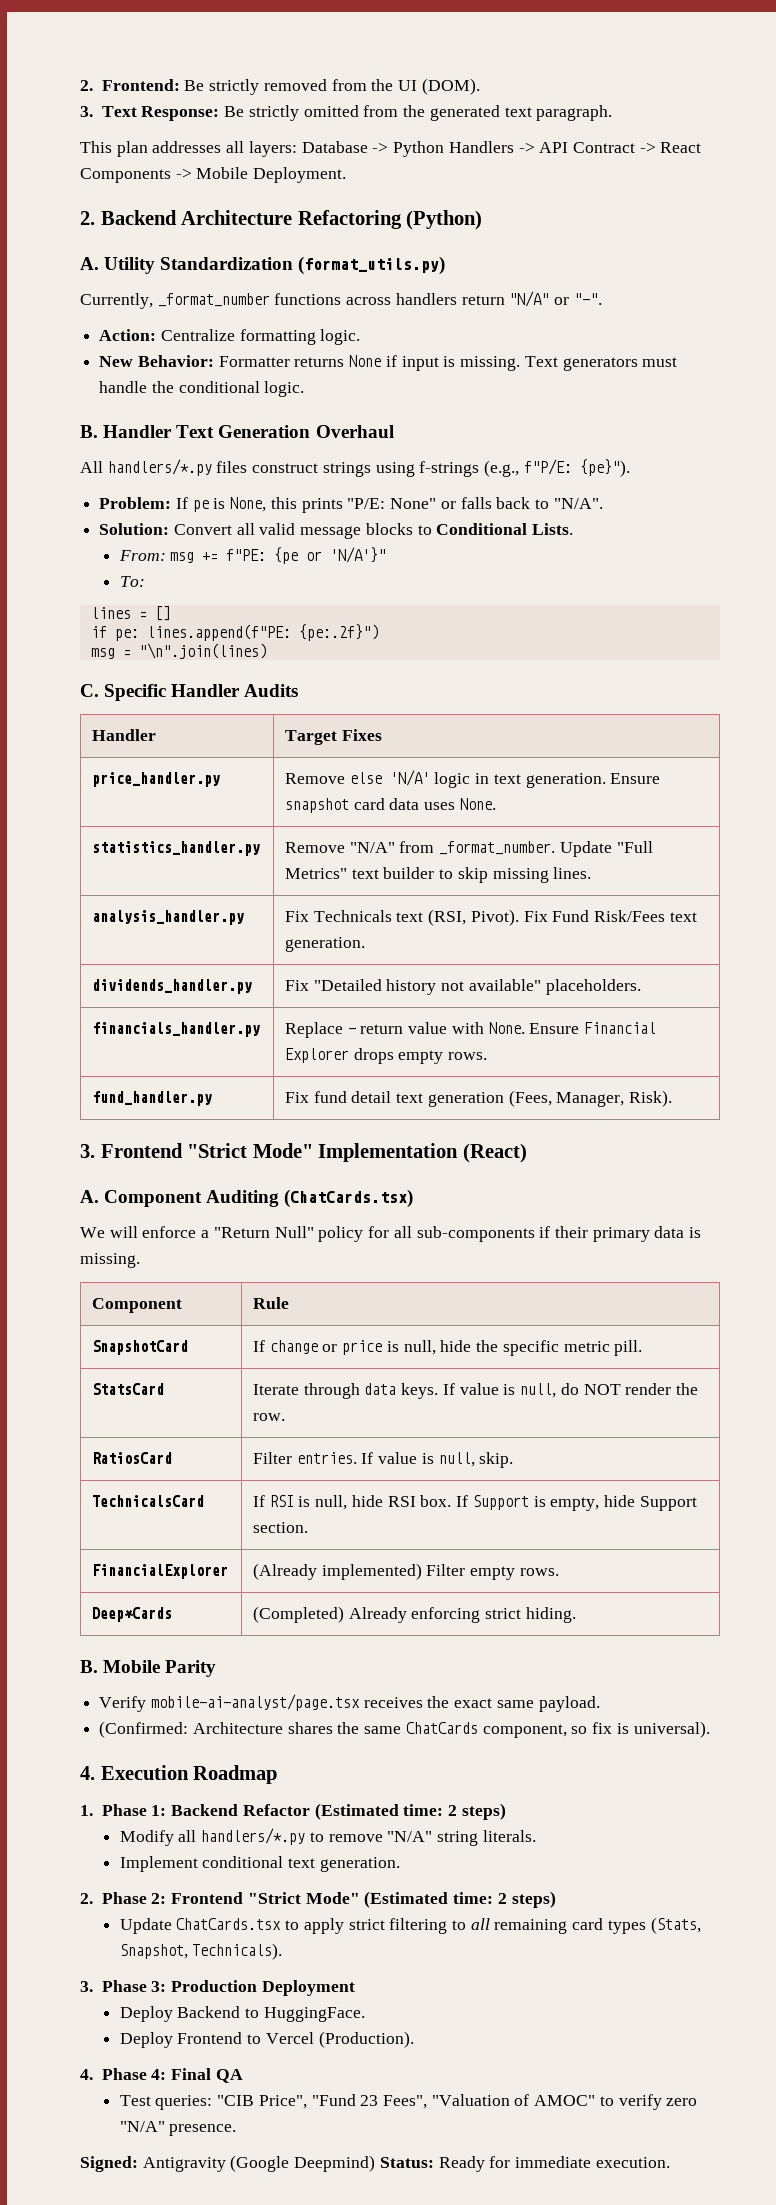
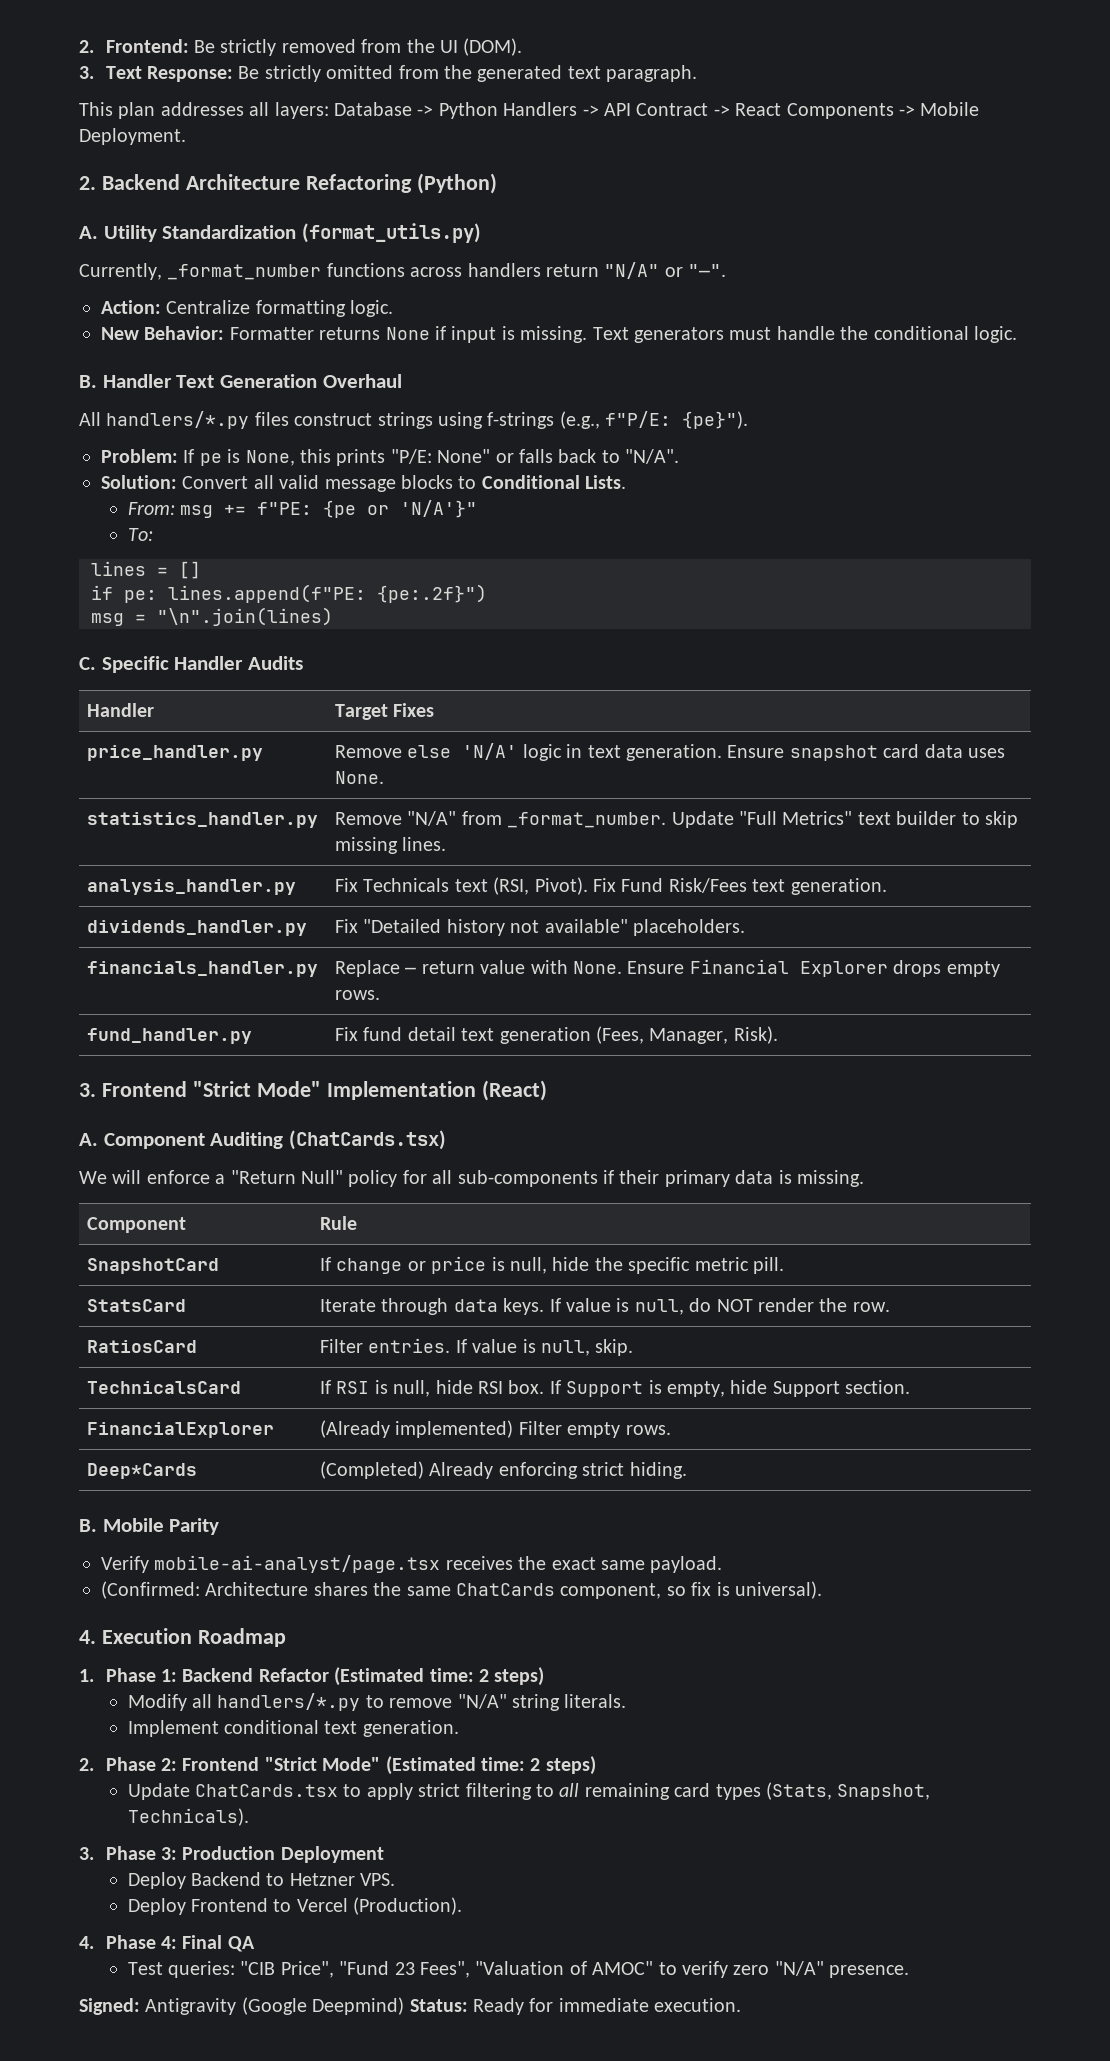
[263,2007,365,2022] HuggingFace. -> [289,1873,396,1886] Hetzner VPS.

